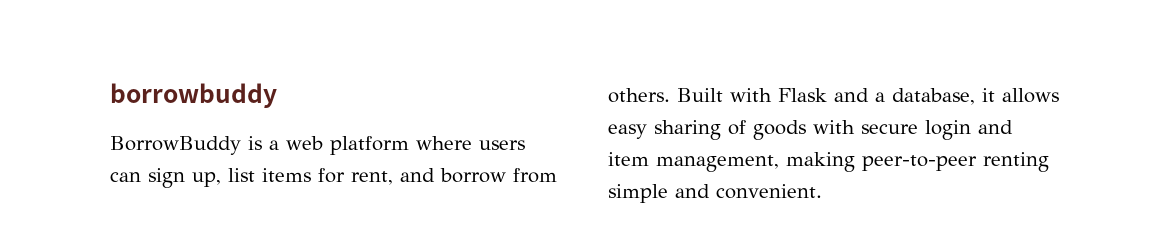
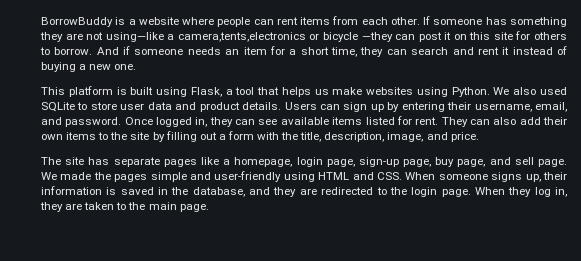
[110,83,277,108] borrowbuddy // -> (41, 22) none
[286,136,525,155] [110,168,557,188] [608,88,1059,105] [608,120,1013,140] [608,152,1049,172] [608,184,822,203] web platform where users can sign up, list items for rent, and borrow from others. Built with Flask and a database, it allows easy sharing of goods with secure login and item management, making peer-to-peer renting simple and convenient. -> [138,16,567,27] [40,31,567,42] [40,46,567,57] [41,62,137,72] [41,86,567,97] [41,102,567,112] [41,116,568,127] [41,131,479,142] [41,157,567,167] [41,171,567,182] [41,186,568,197] [40,202,209,212] website where people can rent items from each other. If someone has something they are not using—like a camera,tents,electronics or bicycle —they can post it on this site for others to borrow. And if someone needs an item for a short time, they can search and rent it instead of buying a new one. // This platform is built using Flask, a tool that helps us make websites using Python. We also used SQLite to store user data and product details. Users can sign up by entering their username, email, and password. Once logged in, they can see available items listed for rent. They can also add their own items to the site by filling out a form with the title, description, image, and price. // The site has separate pages like a homepage, login page, sign-up page, buy page, and sell page. We made the pages simple and user-friendly using HTML and CSS. When someone signs up, their information is saved in the database, and they are redirected to the login page. When they log in, they are taken to the main page.

